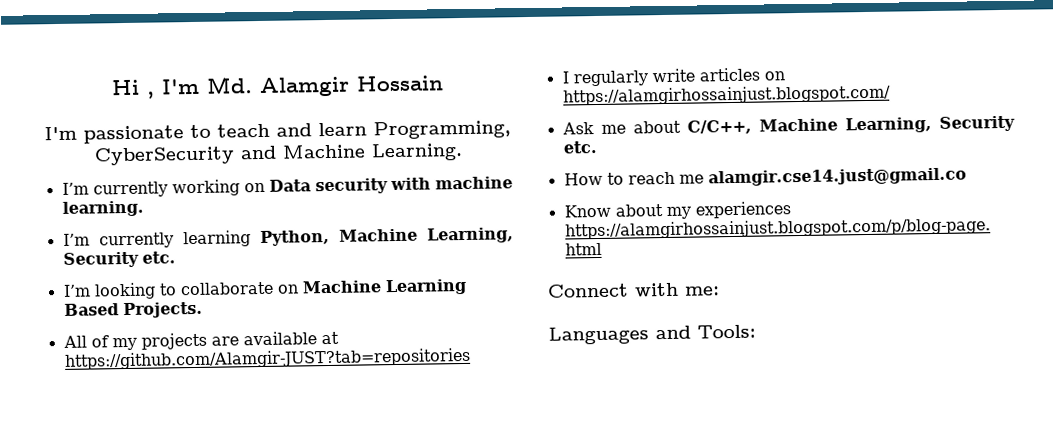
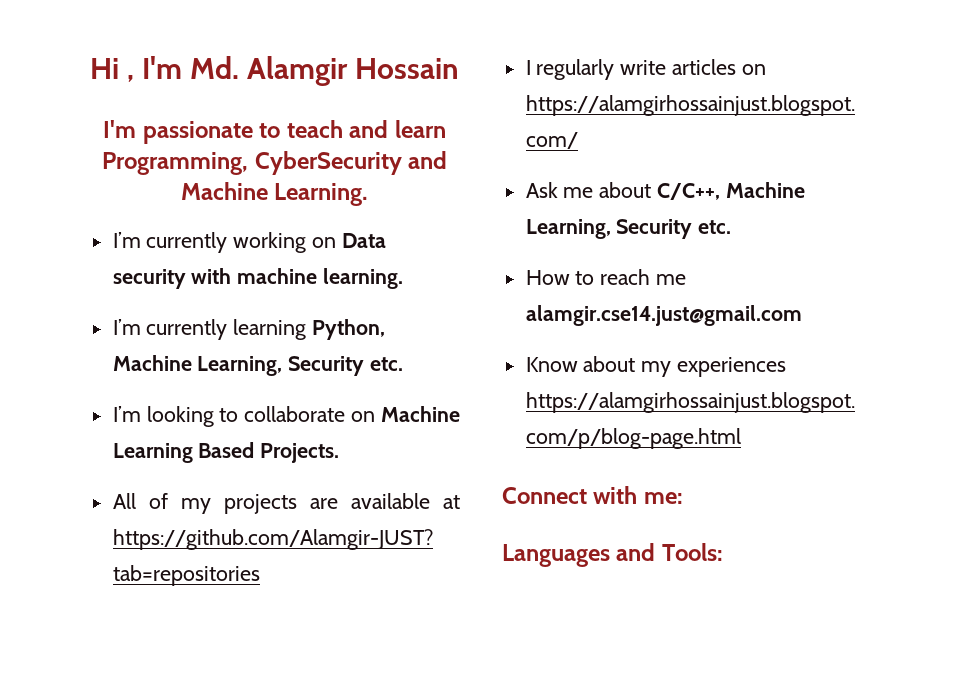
[707,167,967,187] alamgir.cse14.just@gmail.co -> [525,305,802,326] alamgir.cse14.just@gmail.com

